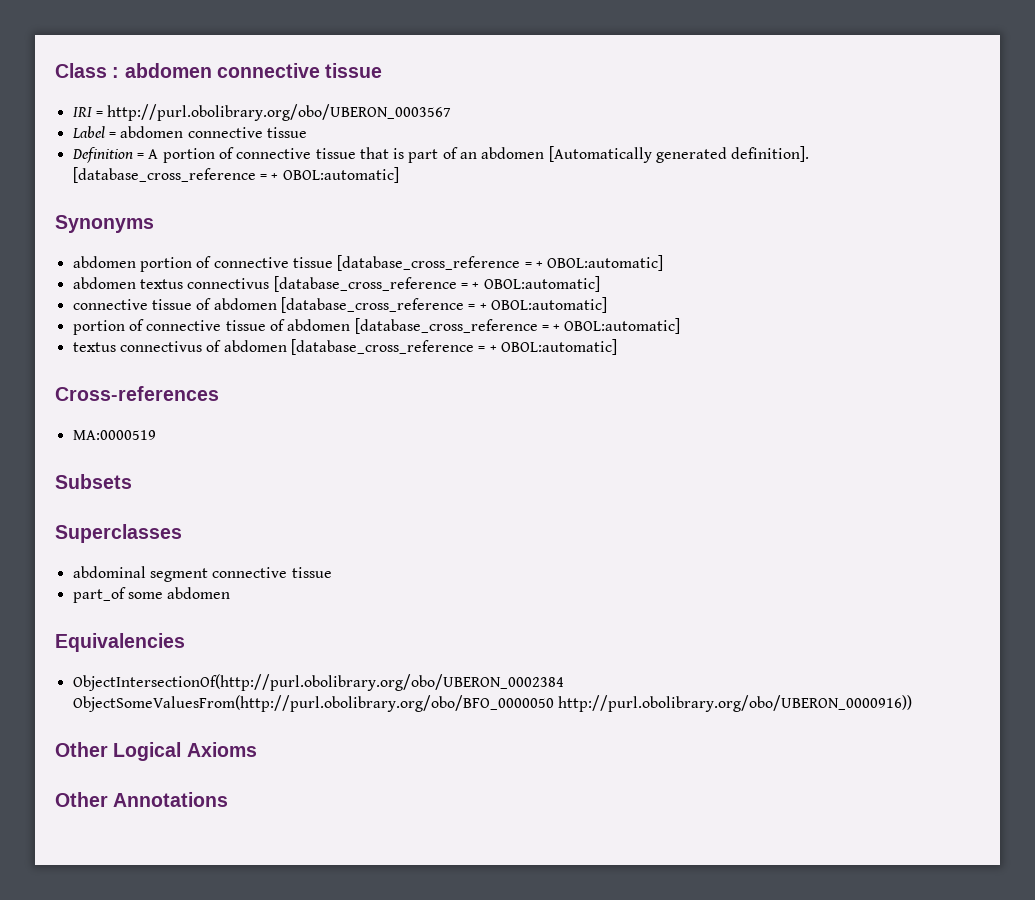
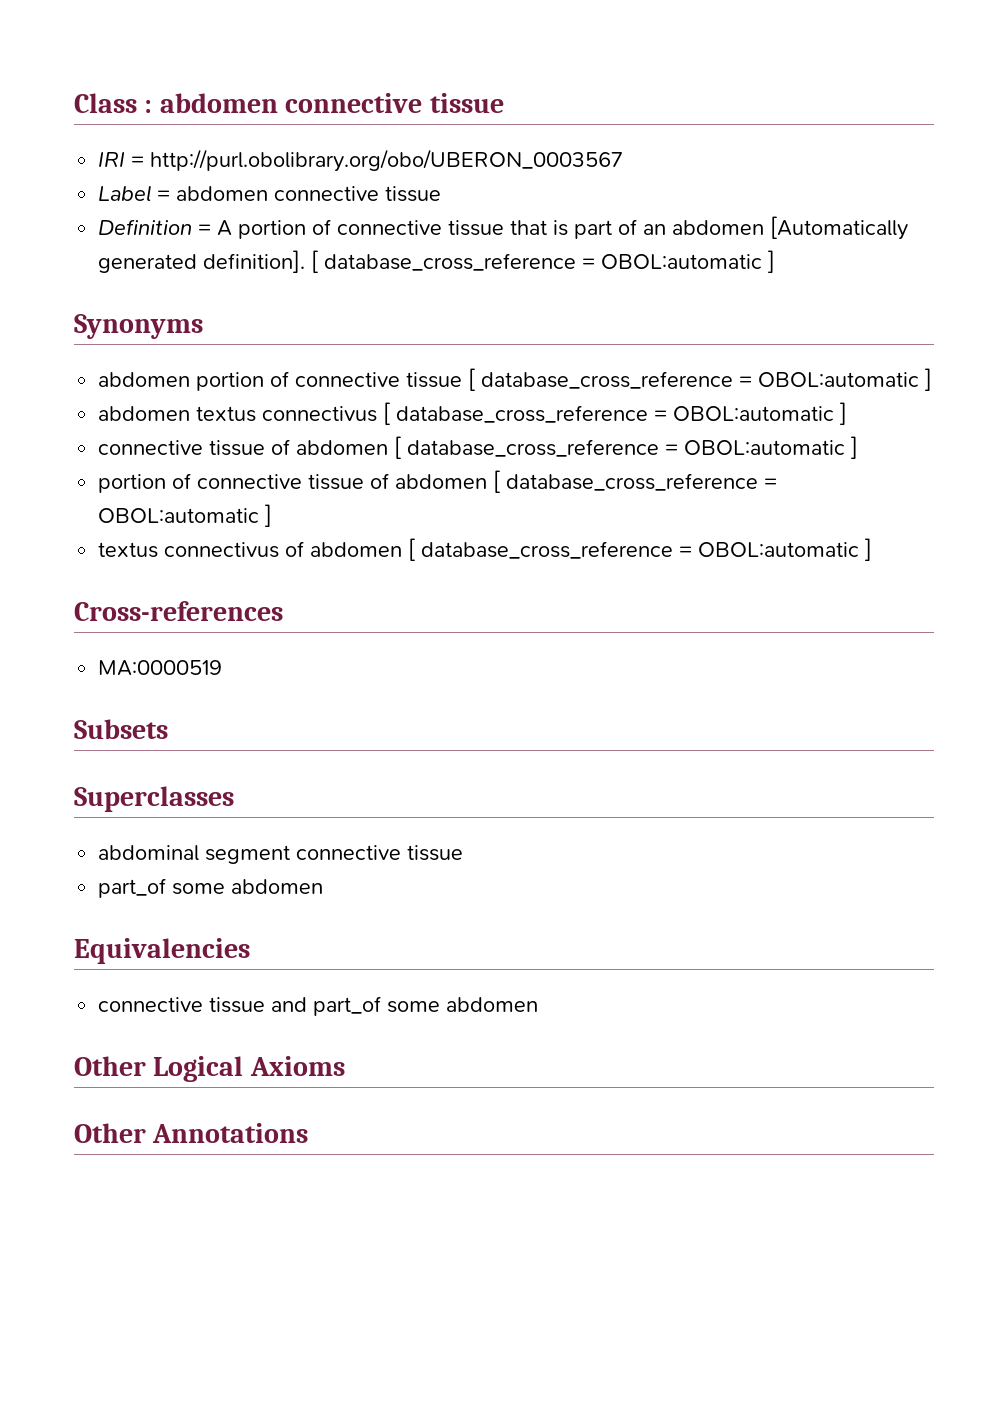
[72,167,399,183] [database_cross_reference = + OBOL:automatic] -> [311,250,776,273] [ database_cross_reference = OBOL:automatic ]
[337,255,664,271] [72,276,600,292] [72,297,607,313] [database_cross_reference = + OBOL:automatic] // abdomen textus connectivus [database_cross_reference = + OBOL:automatic] // connective tissue of abdomen [database_cross_reference = + OBOL:automatic] -> [468,368,933,391] [98,402,848,425] [98,436,859,459] [ database_cross_reference = OBOL:automatic ] // abdomen textus connectivus [ database_cross_reference = OBOL:automatic ] // connective tissue of abdomen [ database_cross_reference = OBOL:automatic ]
[354,318,681,334] [database_cross_reference = + OBOL:automatic] -> [493,470,778,493] [98,504,273,527] [ database_cross_reference = OBOL:automatic ]
[290,339,617,355] [database_cross_reference = + OBOL:automatic] -> [408,538,873,561] [ database_cross_reference = OBOL:automatic ]
[72,674,564,691] [72,695,912,712] ObjectIntersectionOf(http://purl.obolibrary.org/obo/UBERON_0002384 ObjectSomeValuesFrom(http://purl.obolibrary.org/obo/BFO_0000050 http://purl.obolibrary.org/obo/UBERON_0000916)) -> [98,996,539,1016] connective tissue and part_of some abdomen

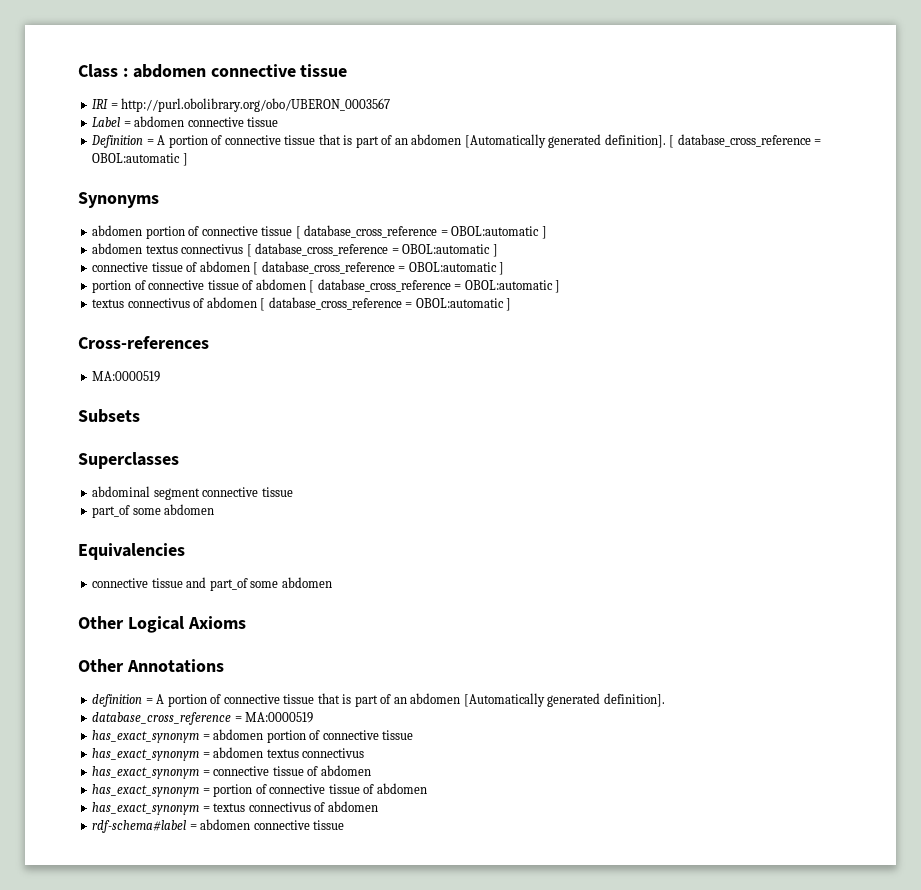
(309, 1133) none -> [92,693,665,707] [92,712,314,725] [92,729,414,743] [92,747,365,761] [92,765,371,779] [92,783,427,797] [92,801,378,815] [92,819,345,833] // definition = A portion of connective tissue that is part of an abdomen [Automatically generated definition]. // database_cross_reference = MA:0000519 // has_exact_synonym = abdomen portion of connective tissue // has_exact_synonym = abdomen textus connectivus // has_exact_synonym = connective tissue of abdomen // has_exact_synonym = portion of connective tissue of abdomen // has_exact_synonym = textus connectivus of abdomen // rdf-schema#label = abdomen connective tissue

